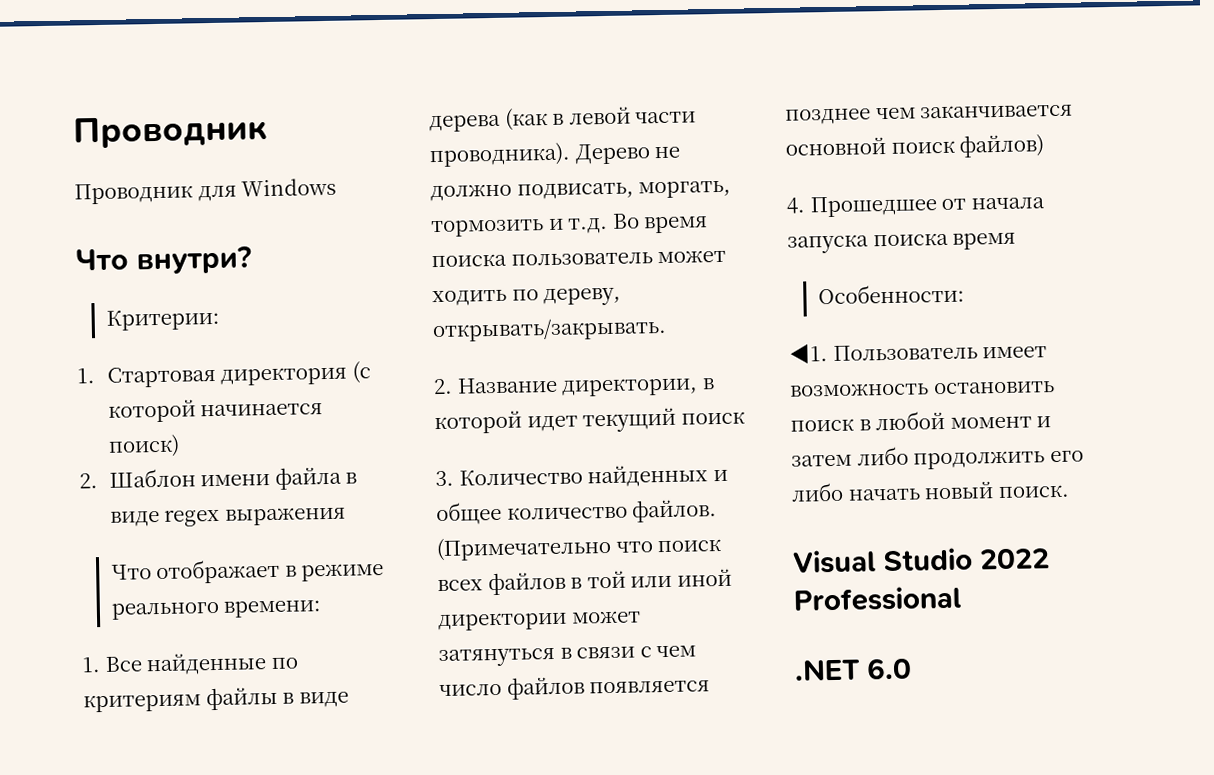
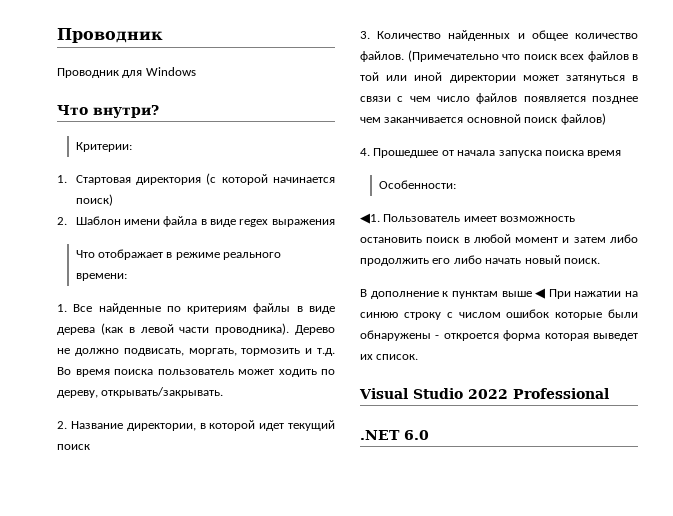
(1070, 491) none -> [360,288,638,299] [360,309,638,320] [360,330,638,341] [360,354,419,360] // В дополнение к пунктам выше ◀ При нажатии на синюю строку с числом ошибок которые были обнаружены - откроется форма которая выведет их список.

